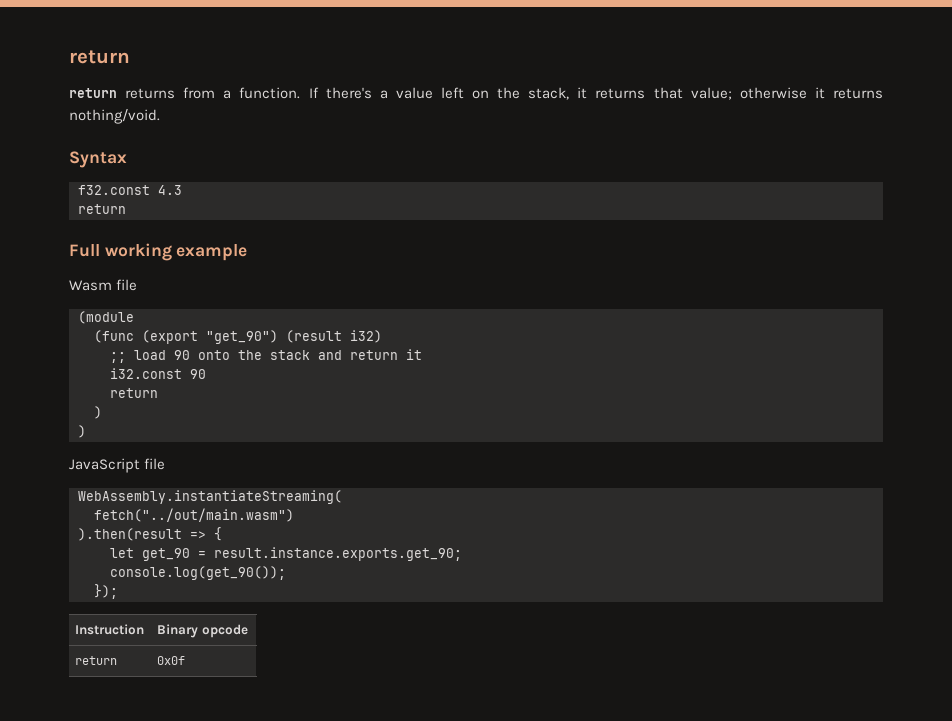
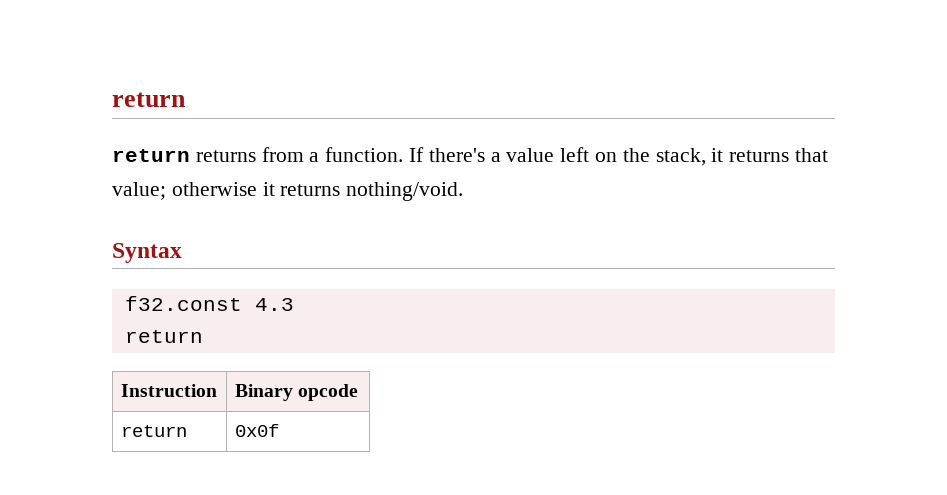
[69,243,248,261] [69,279,138,291] [78,311,134,324] [94,330,382,344] [110,349,422,363] [110,368,206,379] [110,388,158,398] [94,406,102,419] [78,425,86,438] [69,458,166,473] [78,490,342,504] [94,508,294,522] [78,527,222,541] [110,547,462,561] [110,566,286,580] [94,584,118,599] // Full working example // Wasm file // (module // (func (export "get_90") (result i32) // ;; load 90 onto the stack and return it // i32.const 90 // return // ) // ) // JavaScript file // WebAssembly.instantiateStreaming( // fetch("../out/main.wasm") // ).then(result => { // let get_90 = result.instance.exports.get_90; // console.log(get_90()); // }); -> (203, 336) none

